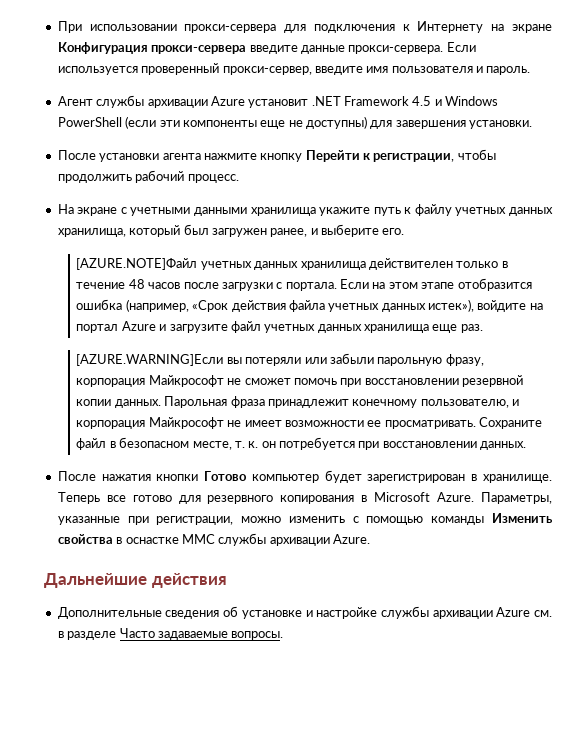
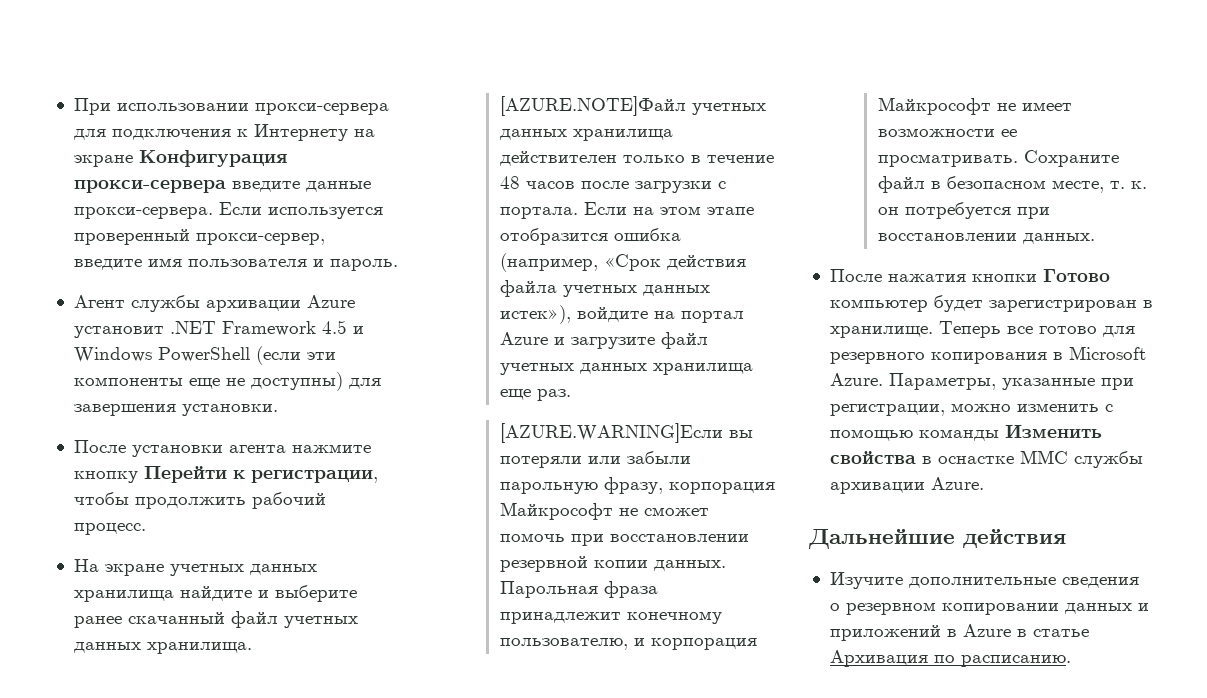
[120,204,553,216] [57,224,405,237] с учетными данными хранилища укажите путь к файлу учетных данных хранилища, который был загружен ранее, и выберите его. -> [169,564,317,576] [73,585,357,602] [73,611,358,628] [73,642,252,654] учетных данных хранилища найдите и выберите ранее скачанный файл учетных данных хранилища.
[57,606,553,619] [57,628,284,640] Дополнительные сведения об установке и настройке службы архивации Azure см. в разделе Часто задаваемые вопросы. -> [829,572,1139,589] [829,602,1149,615] [829,624,1089,641] [829,650,1071,667] Изучите дополнительные сведения о резервном копировании данных и приложений в Azure в статье Архивация по расписанию.

